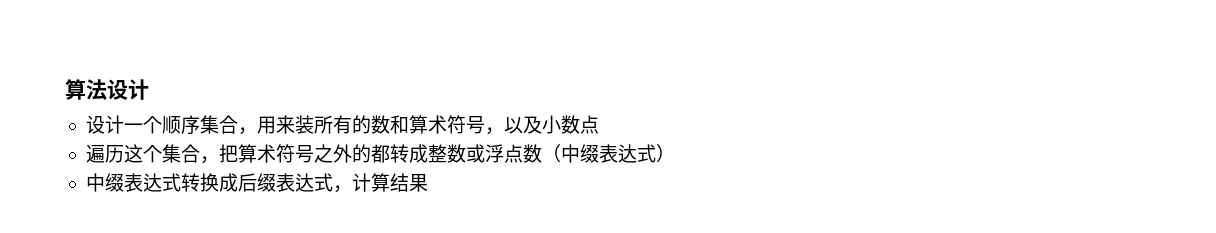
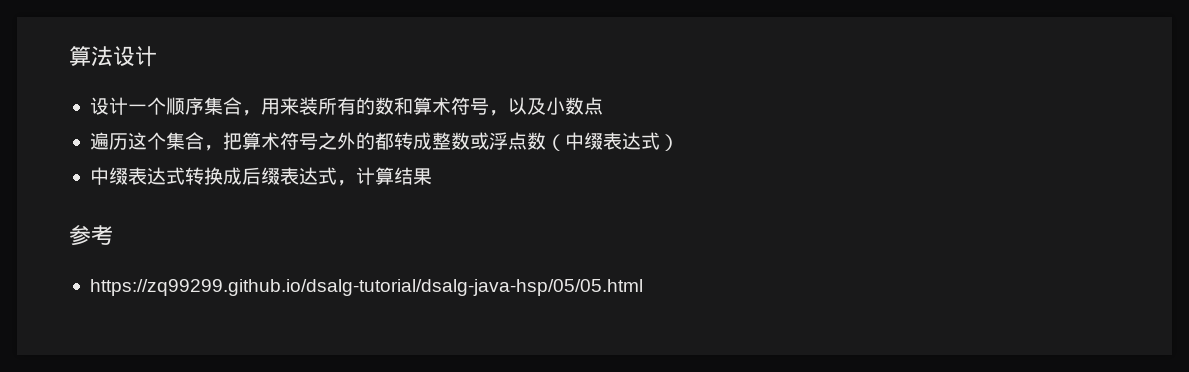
(428, 183) none -> [69,225,113,246] [89,279,643,296] // 参考 // https://zq99299.github.io/dsalg-tutorial/dsalg-java-hsp/05/05.html

